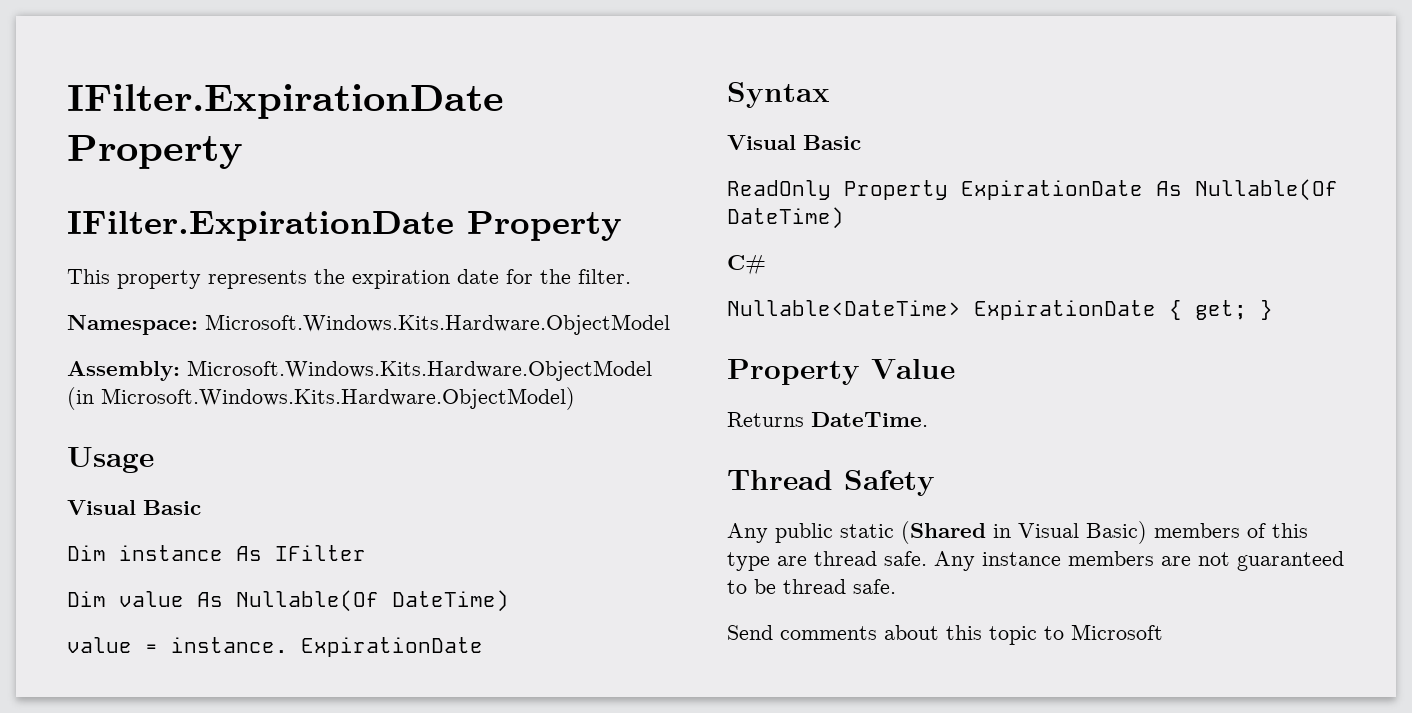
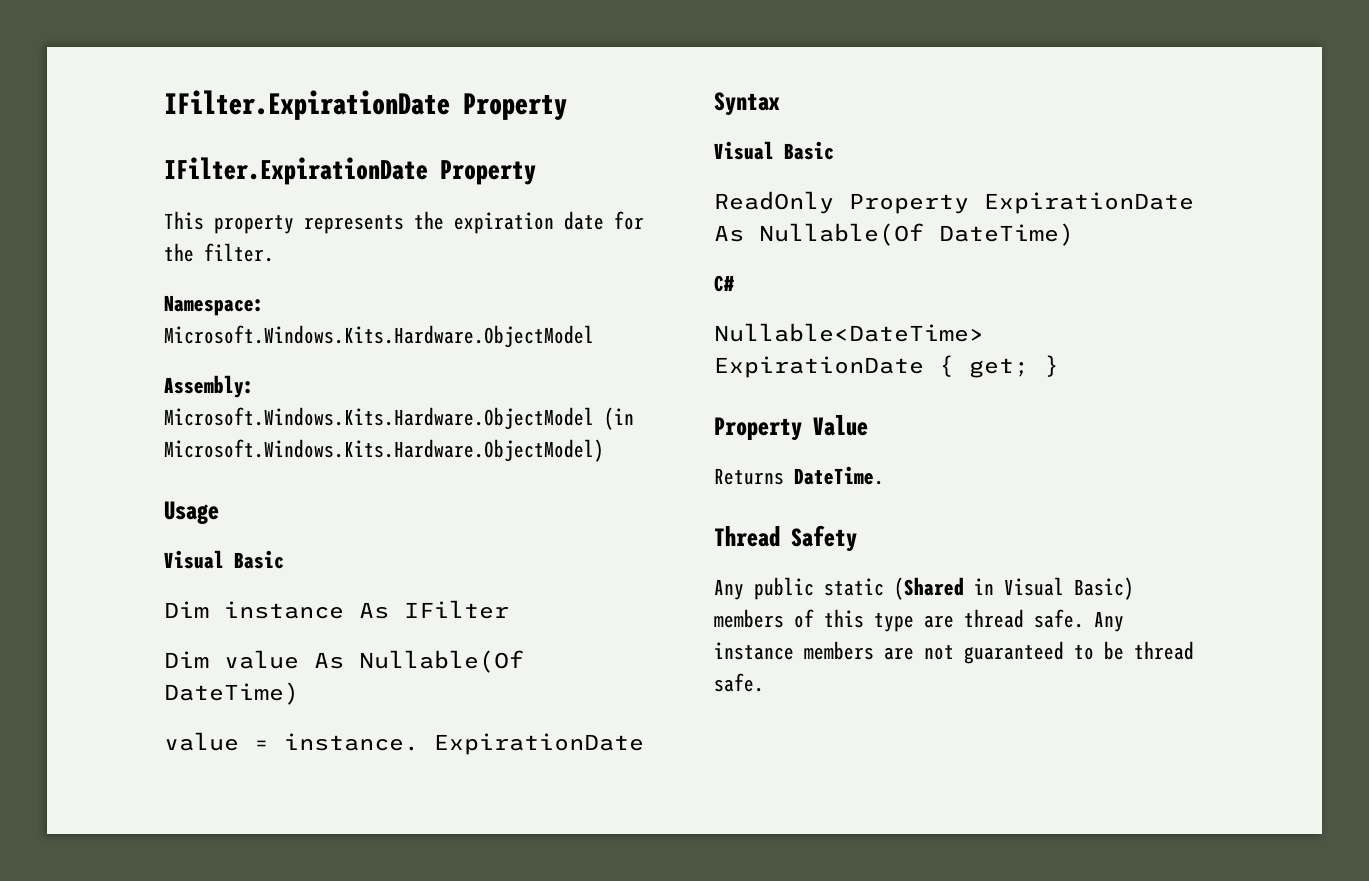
[727,624,1163,645] // Send comments about this topic to Microsoft -> (764, 682) none

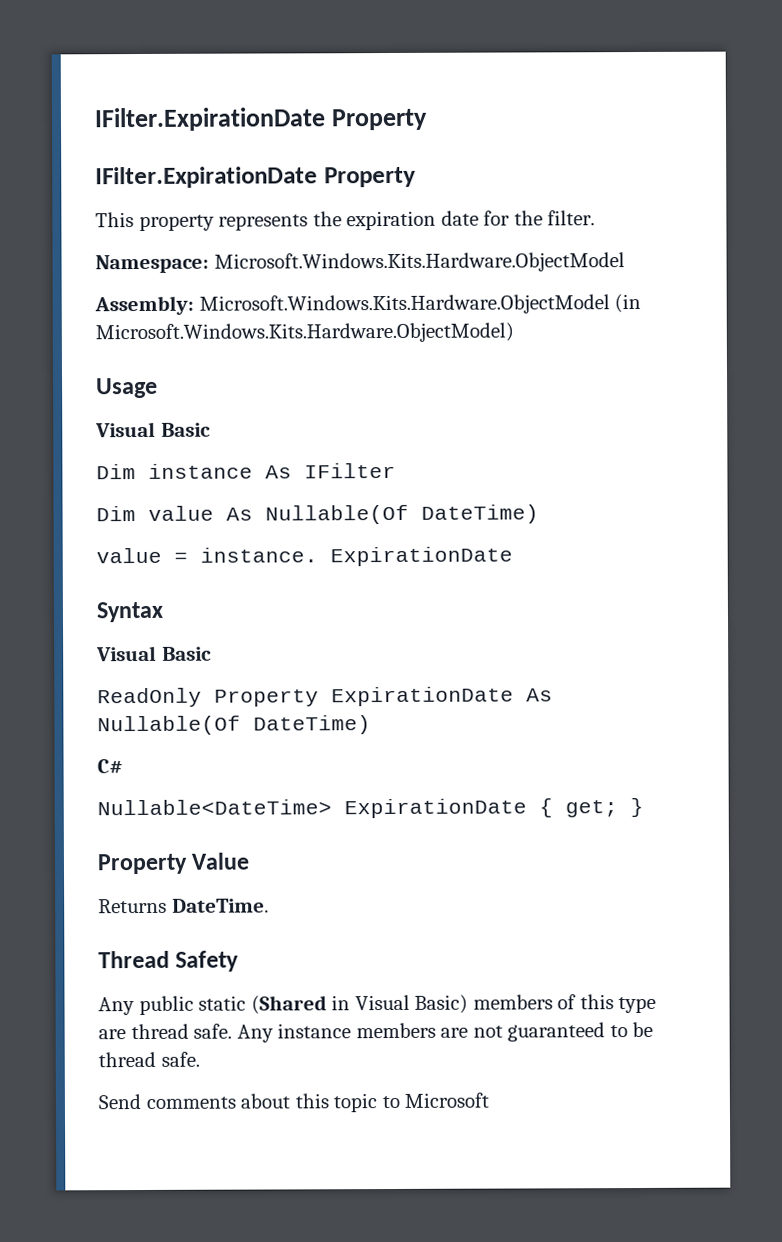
(764, 682) none -> [98,1092,490,1113] // Send comments about this topic to Microsoft

